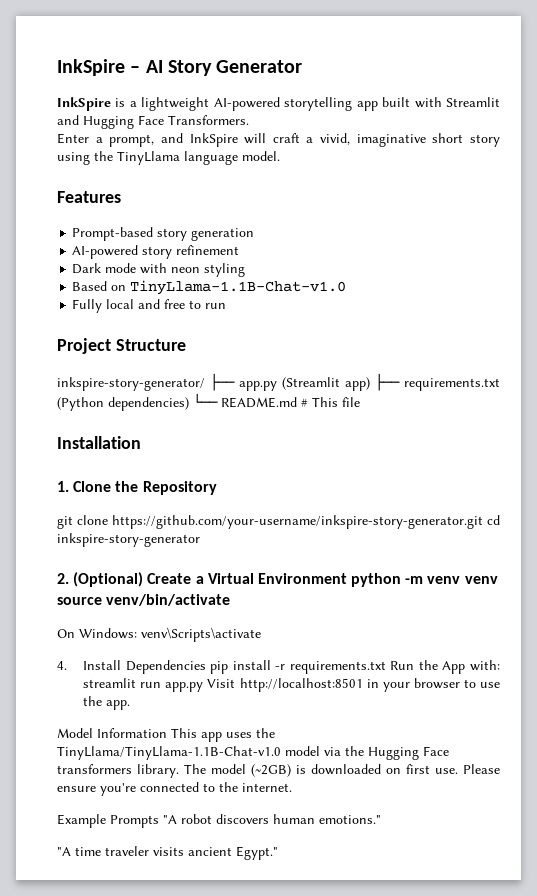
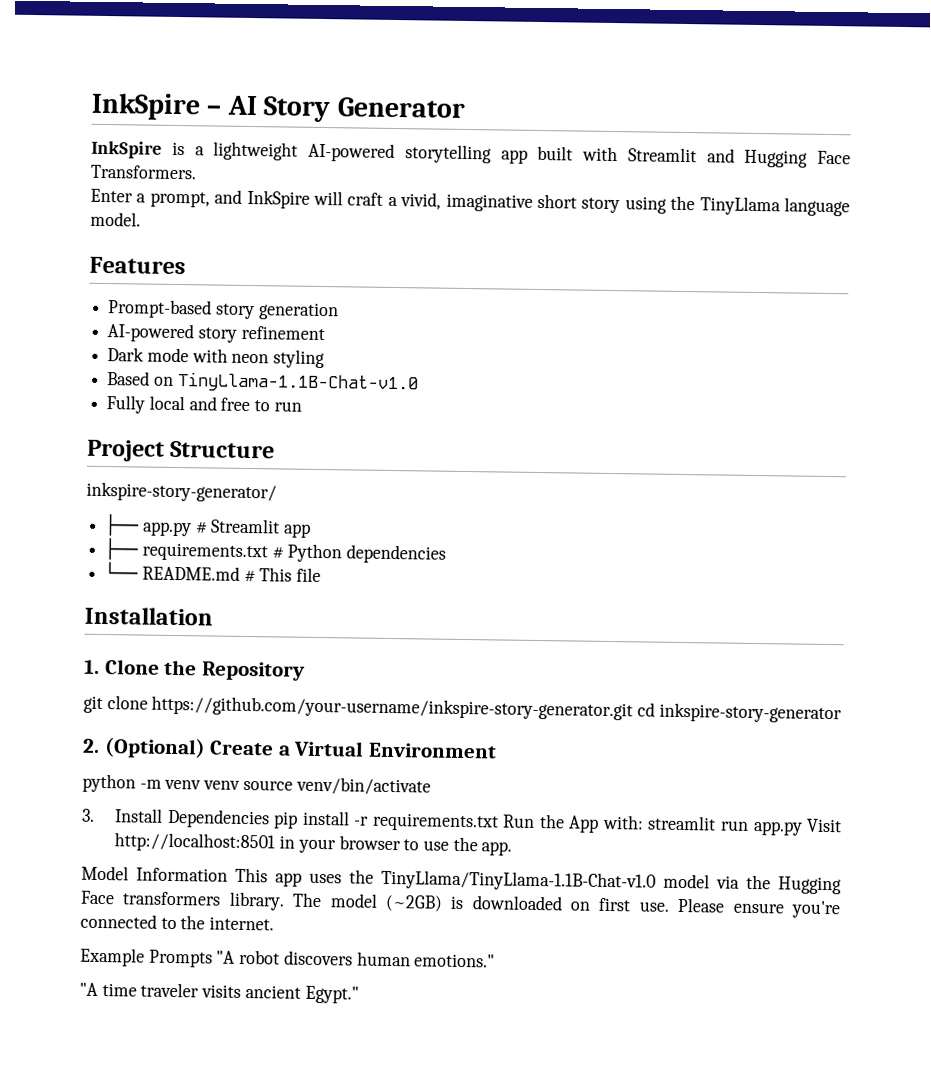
(205, 384) none -> (277, 492) //
[282,373,500,391] [57,397,189,411] (Streamlit app) ├── requirements.txt (Python dependencies) -> [195,518,312,538] [104,538,447,564] # Streamlit app // ├── requirements.txt # Python dependencies //
(347, 578) none -> (497, 750) //
[57,627,261,642] [57,661,67,670] On Windows: venv\Scripts\activate // 4. -> [82,808,95,822] 3.

